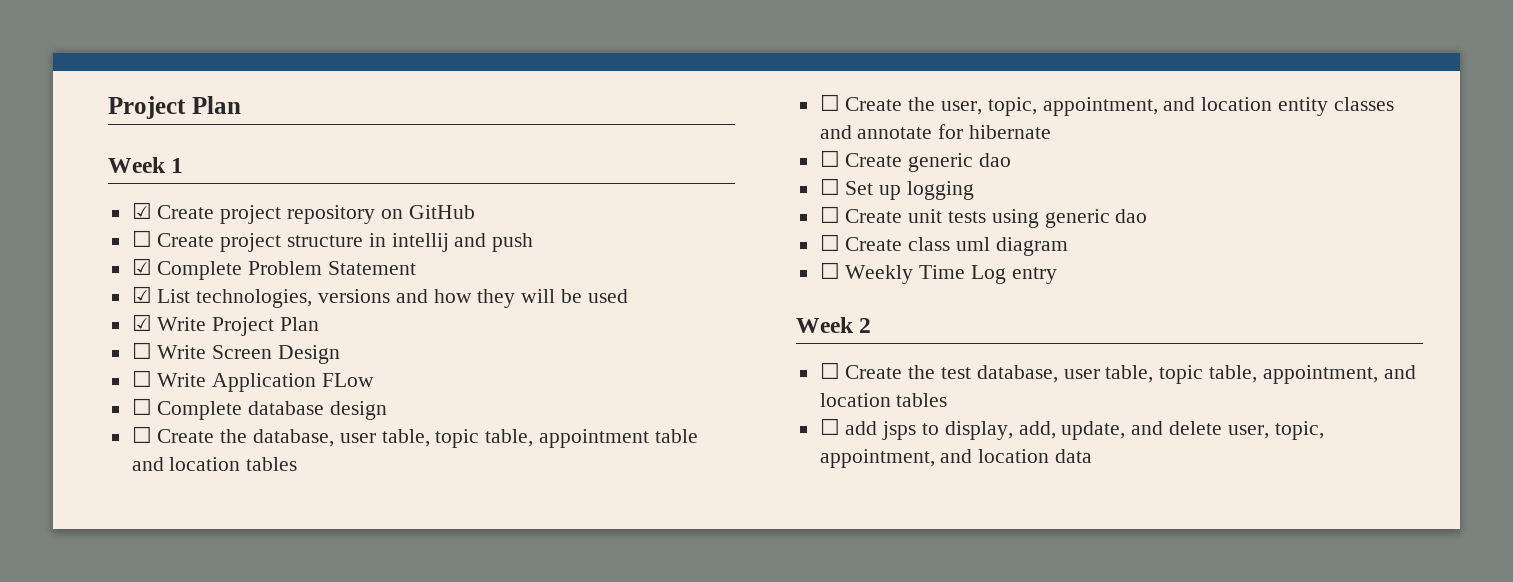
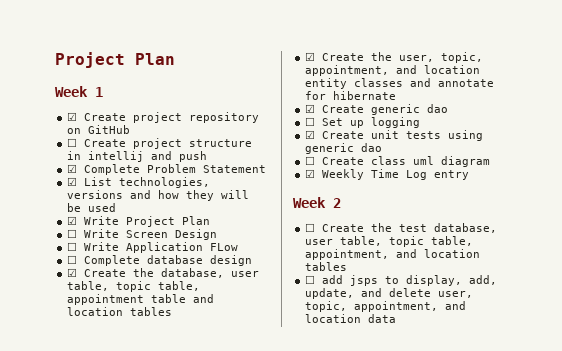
[131,426,152,443] ☐ -> [67,268,78,277] ☑
[819,94,840,111] ☐ -> [305,52,316,61] ☑
[819,150,840,167] ☐ -> [305,104,316,113] ☑
[819,206,840,223] ☐ -> [305,130,316,139] ☑
[819,262,840,279] ☐ -> [305,169,316,178] ☑

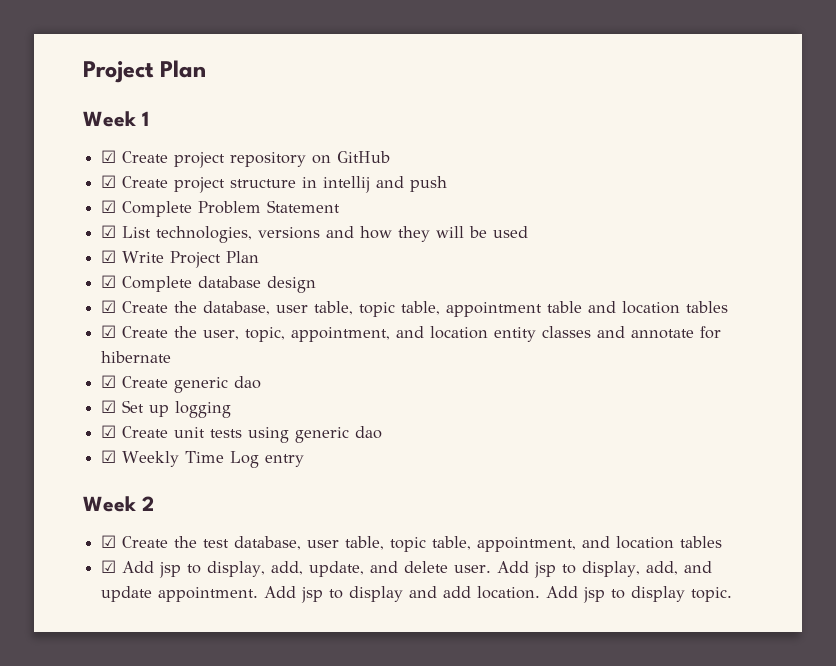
[67,138,78,147] ☐ -> [101,175,117,188] ☑
[67,229,218,240] [67,242,239,253] [67,255,78,264] ☐ Write Screen Design // ☐ Write Application FLow // ☐ -> [101,275,117,288] ☑
[305,117,316,126] ☐ -> [101,400,117,413] ☑
[305,156,491,167] // ☐ Create class uml diagram -> (383, 432) none
[305,223,316,232] ☐ -> [101,535,117,548] ☑
[305,275,379,286] ☐ add jsps -> [101,560,182,578] ☑ Add jsp
[438,291,474,298] [305,301,467,312] [305,314,397,323] user, topic, appointment, and location data -> [454,561,713,578] [101,586,733,603] user. Add jsp to display, add, and update appointment. Add jsp to display and add location. Add jsp to display topic.

